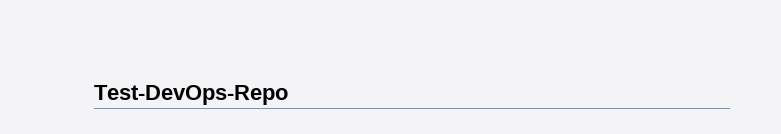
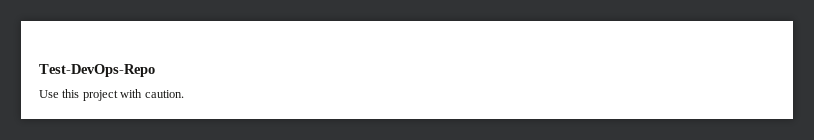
(288, 95) none -> [39,89,184,101] // Use this project with caution.

